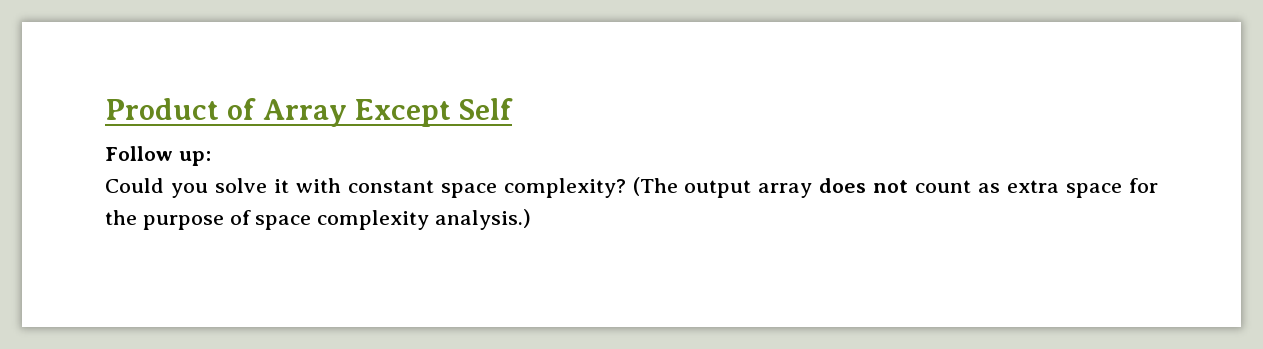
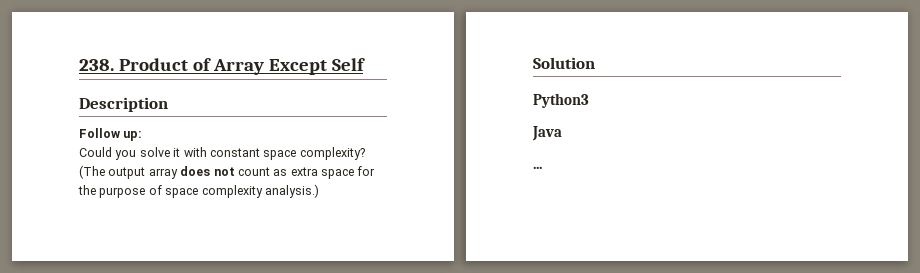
(105, 109) none -> [79,59,114,71] 238.
(514, 109) none -> [79,97,168,112] // Description
(532, 219) none -> [533,57,595,69] [533,93,589,108] [532,126,562,141] [533,166,542,169] // Solution // Python3 // Java // ...

